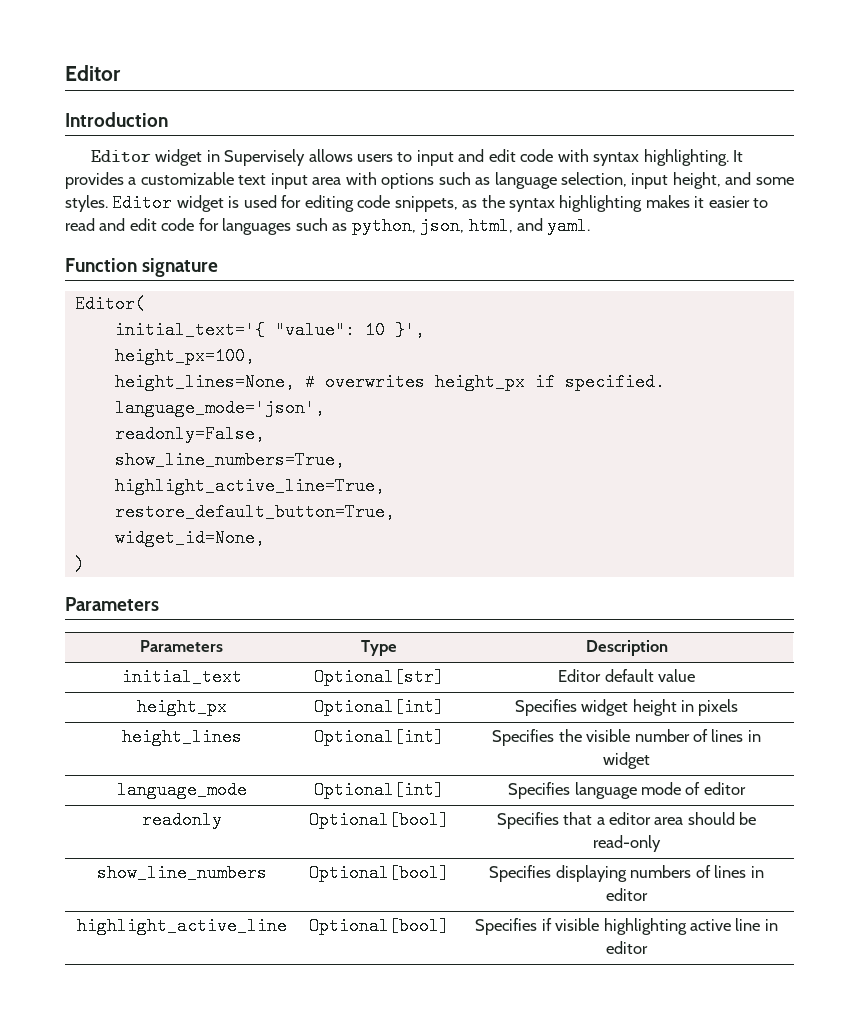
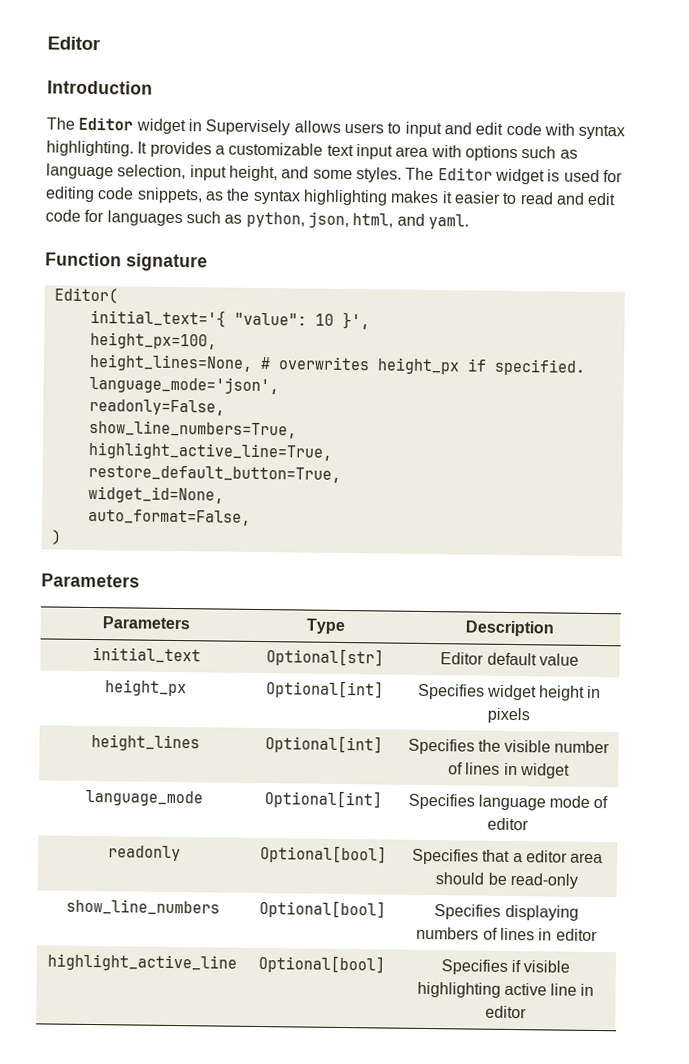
(168, 119) none -> [46,117,75,130] The
(108, 203) none -> [405,167,435,181] The
(265, 538) none -> [87,508,251,526] // auto_format=False,

